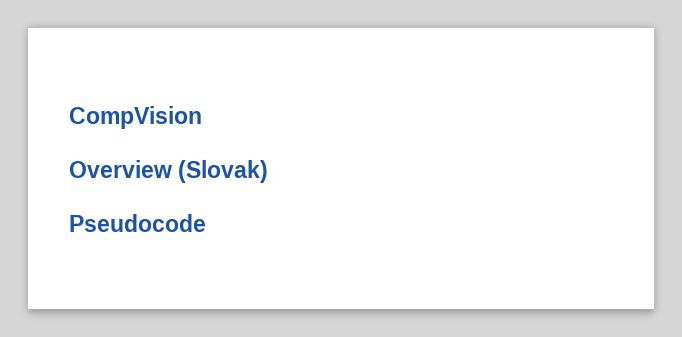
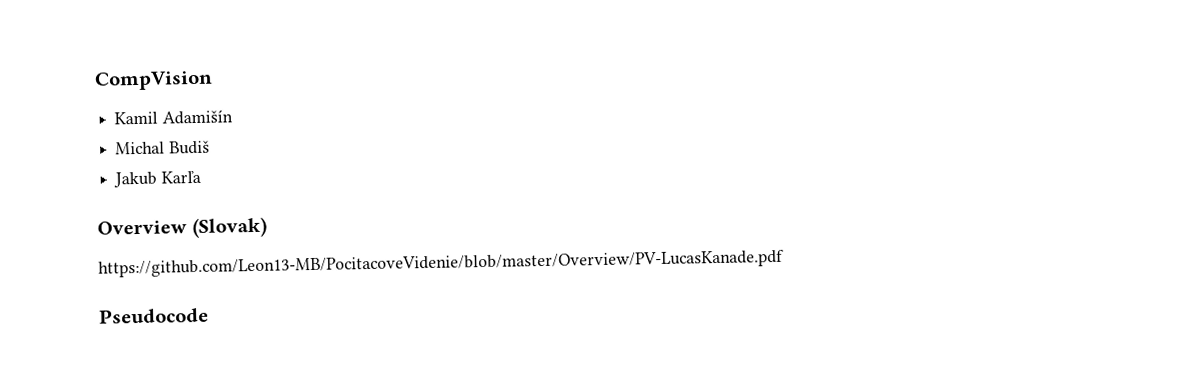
(202, 117) none -> [114,109,233,125] [115,140,210,155] [113,170,201,188] // Kamil Adamišín // Michal Budiš // Jakub Karľa
(269, 171) none -> [98,249,784,278] // https://github.com/Leon13-MB/PocitacoveVidenie/blob/master/Overview/PV-LucasKanade.pdf

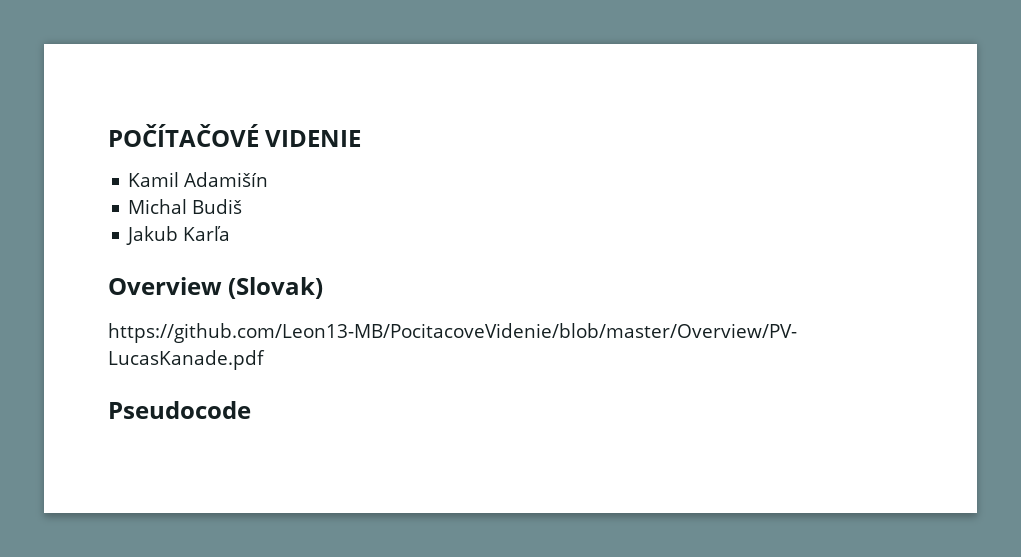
[94,70,213,91] CompVision -> [108,124,362,147] POČÍTAČOVÉ VIDENIE

